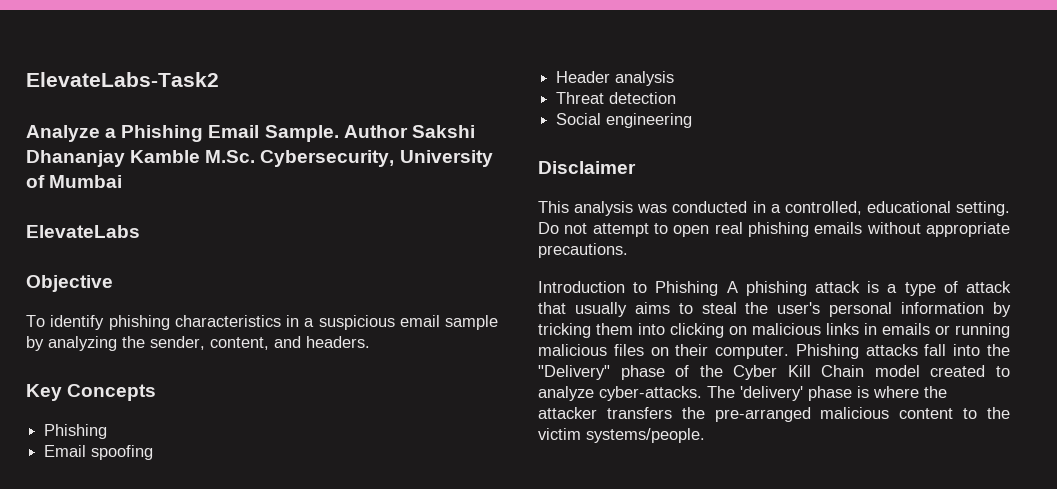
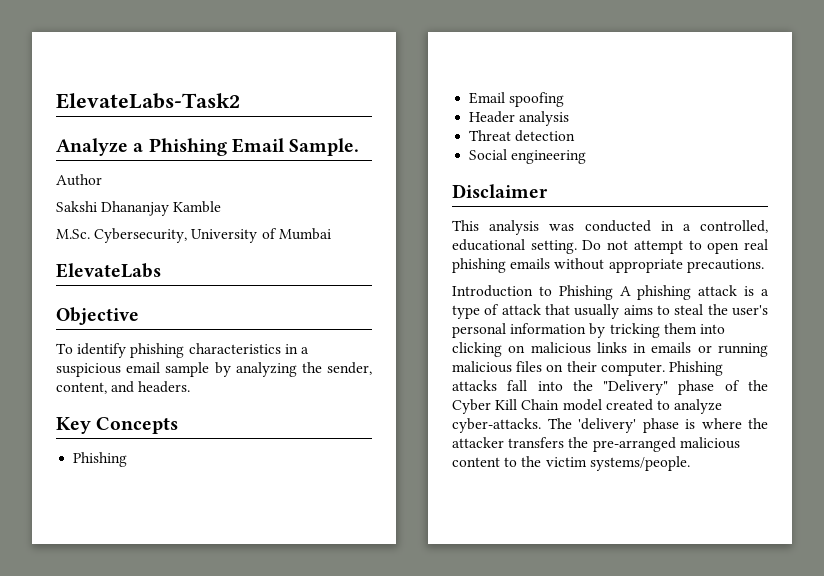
(339, 133) none -> (360, 147) //
(408, 131) none -> (102, 180) //
(201, 156) none -> (222, 207) //

